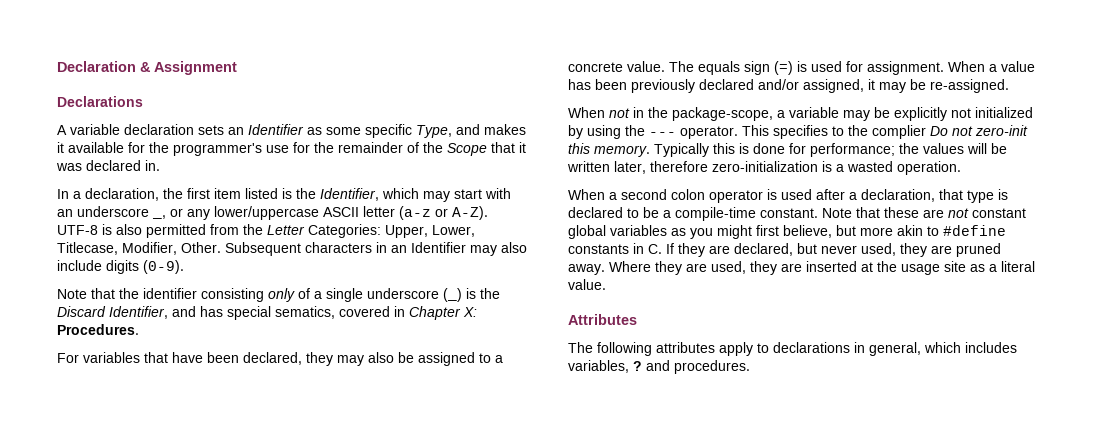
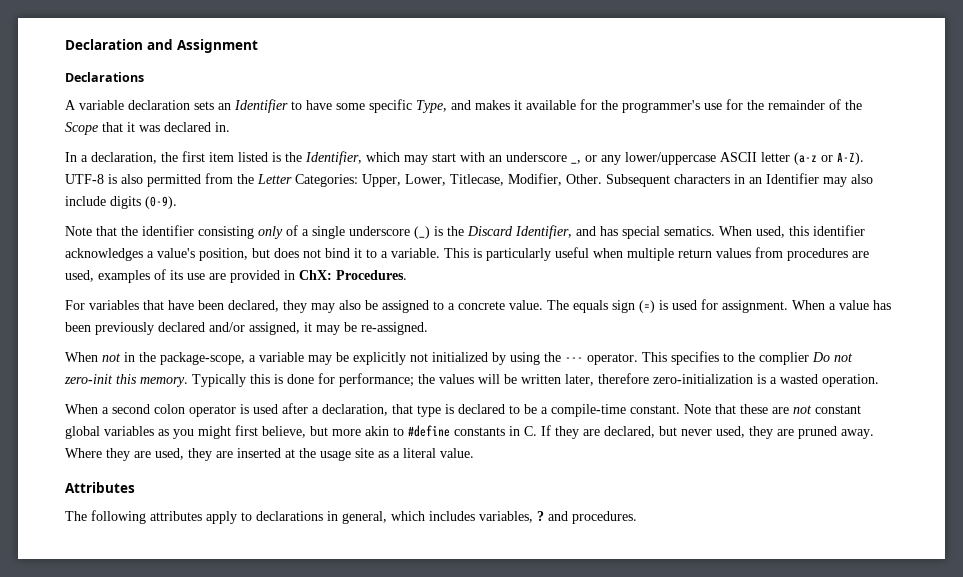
[140,62,151,72] & -> [147,39,173,50] and
[307,127,322,135] as -> [291,100,332,110] to have
[275,306,477,320] sematics, covered in Chapter X: -> [664,225,865,238] [65,247,869,261] [65,269,332,283] sematics. When used, this identifier acknowledges a value's position, but does not bind it to a variable. This is particularly useful when multiple return values from procedures are used, examples of its use are provided in ChX:

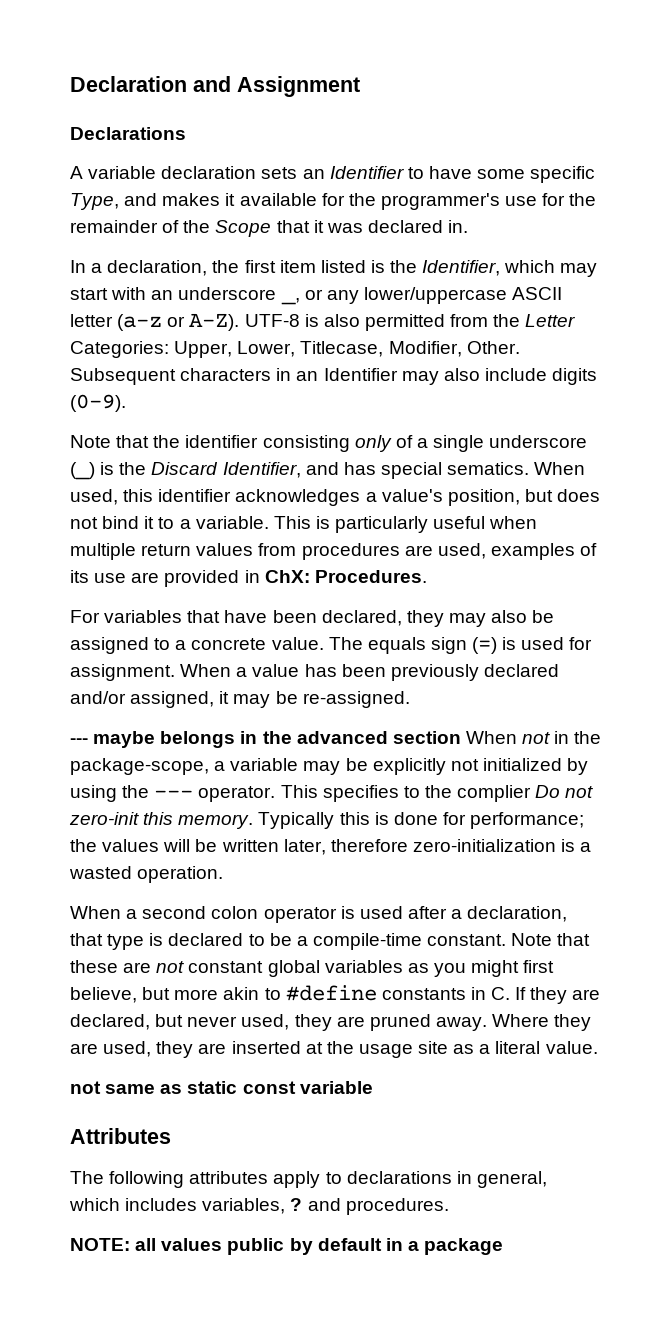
(428, 328) none -> [70,731,461,748] --- maybe belongs in the advanced section
(474, 453) none -> [70,1081,373,1094] // not same as static const variable
(637, 517) none -> [70,1238,504,1255] // NOTE: all values public by default in a package

